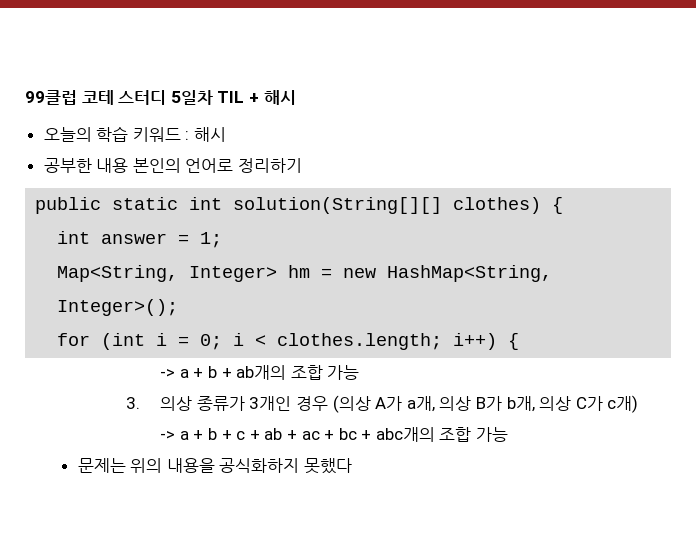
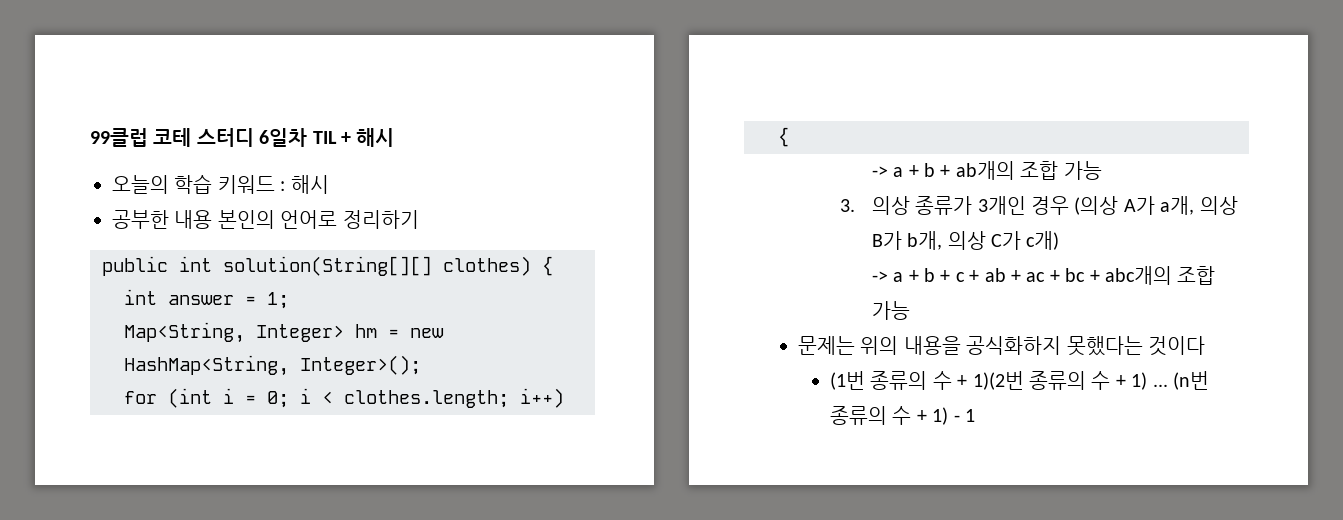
[170,90,213,105] 5일차 -> [259,128,308,147] 6일차
[112,197,179,210] static -> (168, 266) none
[303,458,352,474] 못했다 -> [1066,336,1205,356] [829,371,1209,390] [829,406,975,425] 못했다는 것이다 // (1번 종류의 수 + 1)(2번 종류의 수 + 1) ... (n번 종류의 수 + 1) - 1

